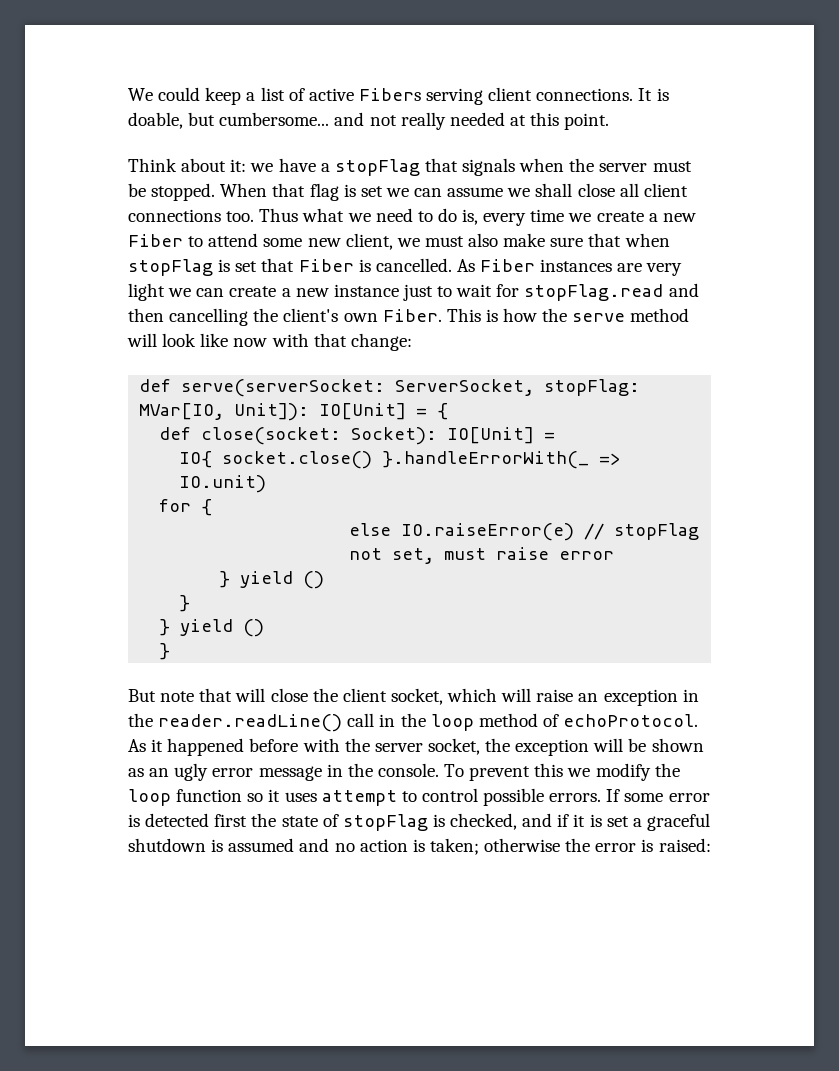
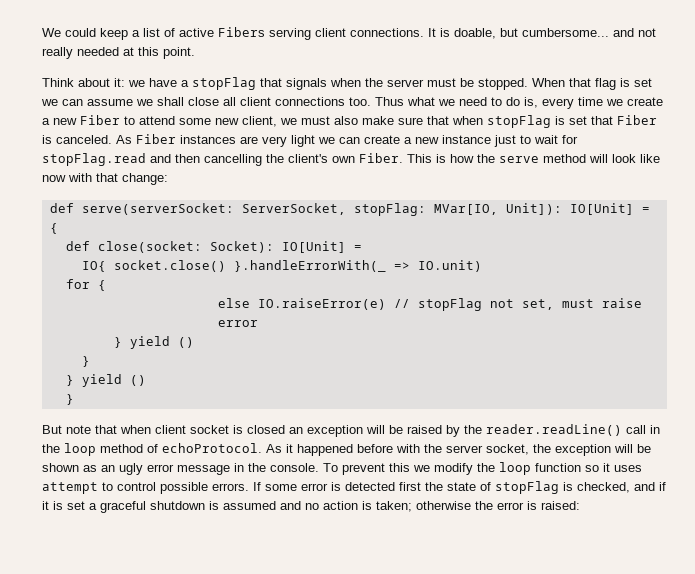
[375,258,452,272] cancelled. -> [56,135,112,144] canceled.
[235,688,699,706] will close the client socket, which will raise an exception in -> [120,425,460,437] when client socket is closed an exception will be raised by

